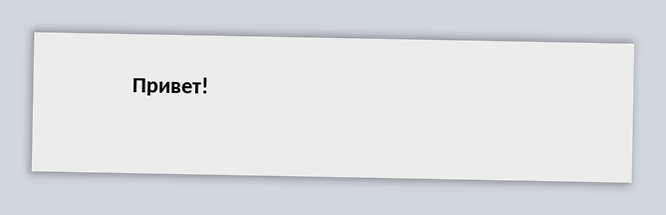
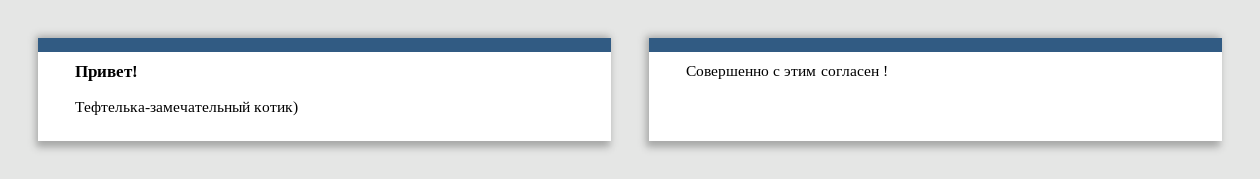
(209, 86) none -> [75,101,299,116] [686,66,888,79] // Тефтелька-замечательный котик) // Совершенно с этим согласен !

